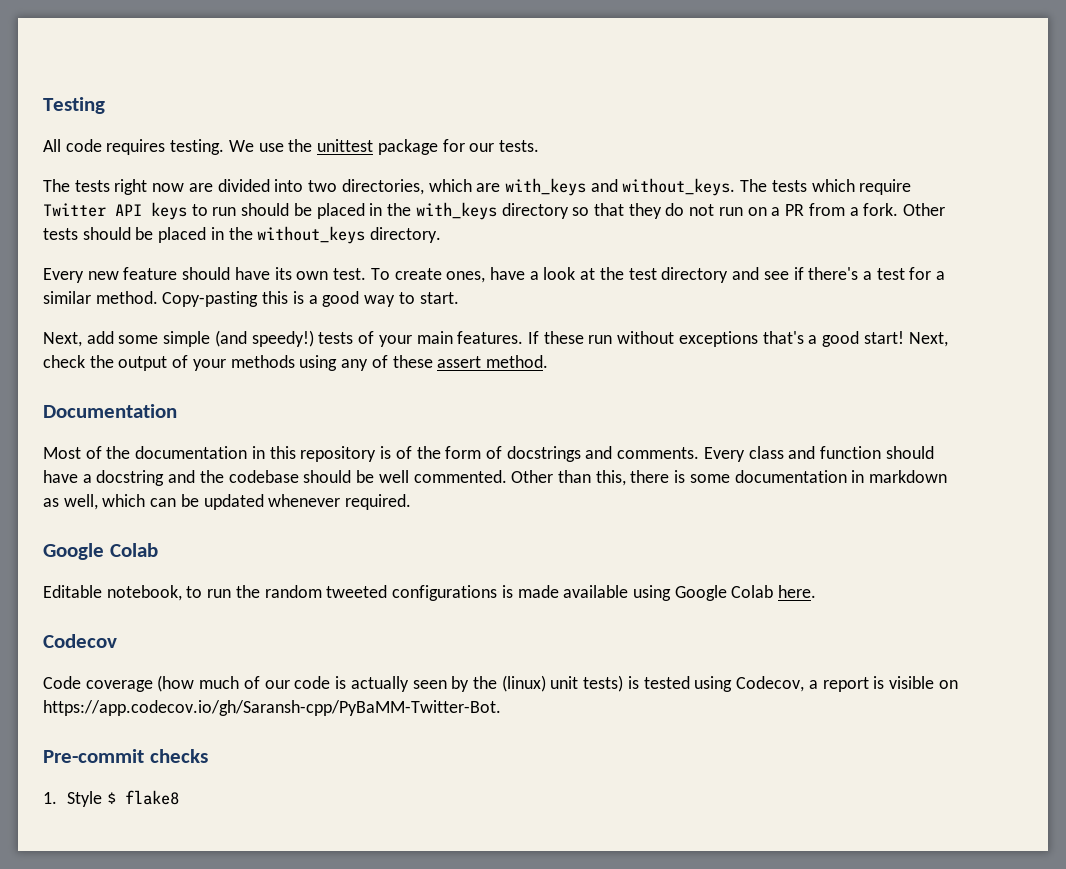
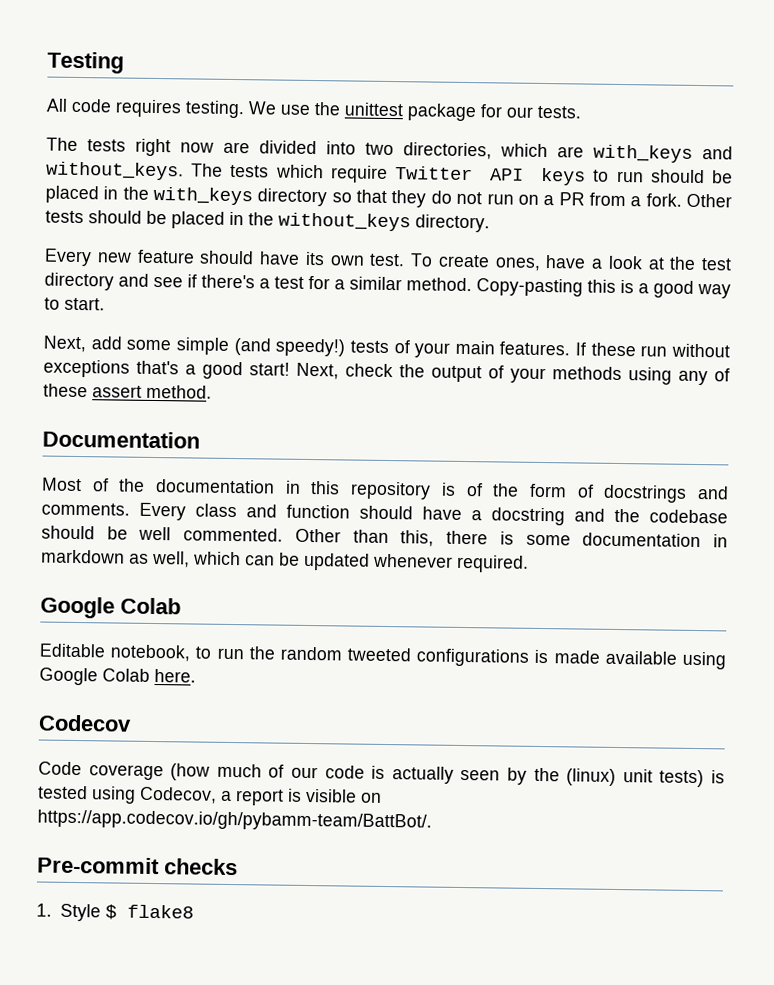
[43,700,501,716] https://app.codecov.io/gh/Saransh-cpp/PyBaMM-Twitter-Bot. -> [37,809,432,832] https://app.codecov.io/gh/pybamm-team/BattBot/.

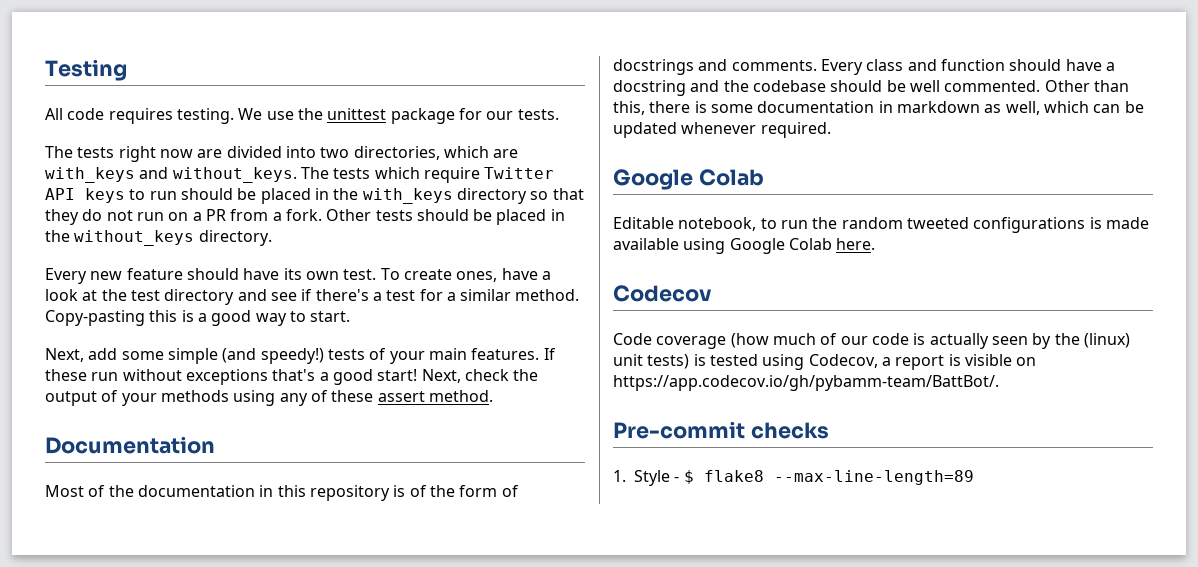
(101, 912) none -> [674,476,680,482] -
(194, 911) none -> [773,470,974,485] --max-line-length=89

